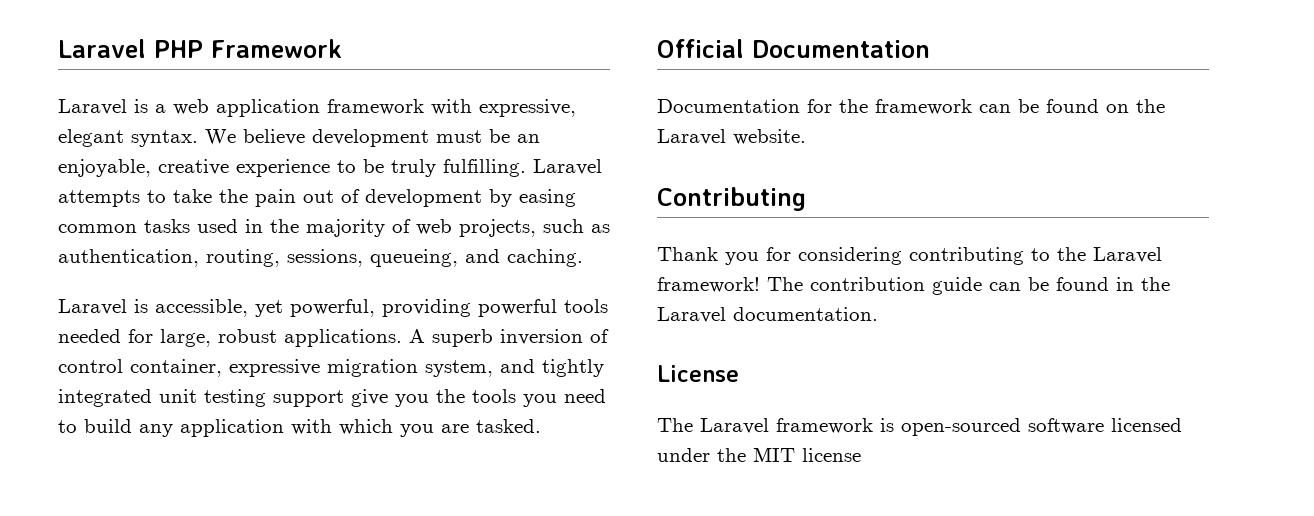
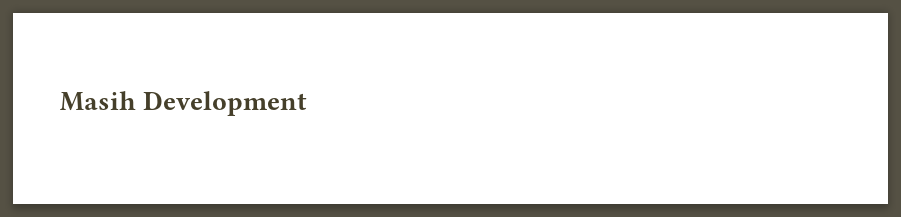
[58,39,342,58] [58,99,576,117] [58,129,540,147] [58,159,602,177] [58,189,576,207] [58,219,610,237] [58,249,583,267] [58,299,608,317] [58,329,609,347] [58,359,604,377] [58,389,606,407] [58,419,541,437] [657,39,930,58] [657,99,1165,115] [657,129,806,145] [657,187,806,211] [657,247,1162,265] [657,277,1170,295] [657,307,878,323] [657,365,739,382] [657,418,1182,436] [657,447,861,462] Laravel PHP Framework // Laravel is a web application framework with expressive, elegant syntax. We believe development must be an enjoyable, creative experience to be truly fulfilling. Laravel attempts to take the pain out of development by easing common tasks used in the majority of web projects, such as authentication, routing, sessions, queueing, and caching. // Laravel is accessible, yet powerful, providing powerful tools needed for large, robust applications. A superb inversion of control container, expressive migration system, and tightly integrated unit testing support give you the tools you need to build any application with which you are tasked. // Official Documentation // Documentation for the framework can be found on the Laravel website. // Contributing // Thank you for considering contributing to the Laravel framework! The contribution guide can be found in the Laravel documentation. // License // The Laravel framework is open-sourced software licensed under the MIT license -> [60,91,308,116] Masih Development

